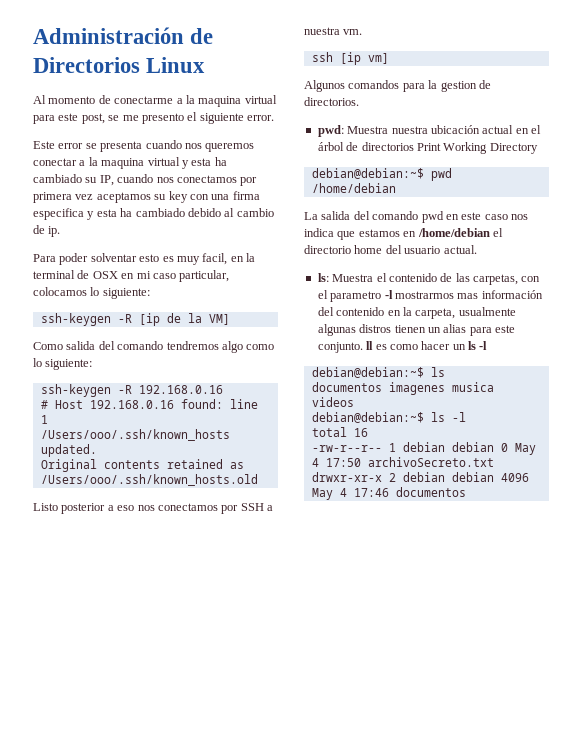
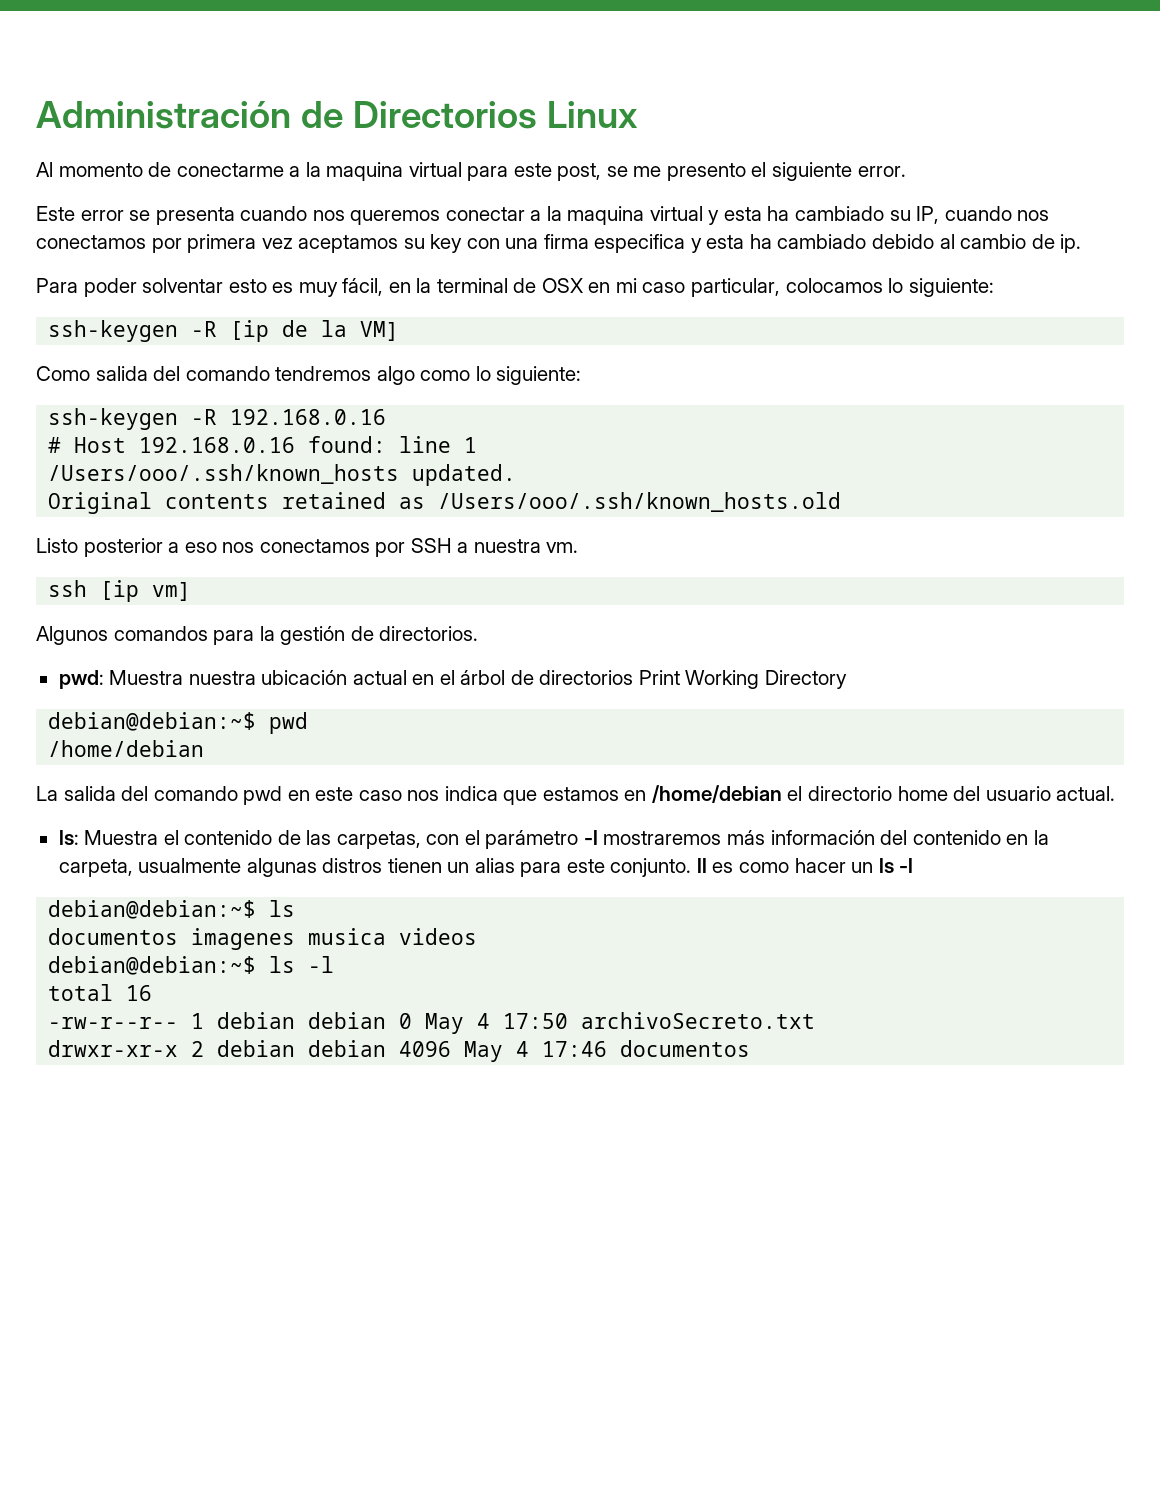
[202,253,228,265] facil, -> [342,278,384,296] fácil,
[440,81,477,92] gestion -> [280,626,346,645] gestión
[330,290,479,302] parametro -l mostrarmos mas -> [485,830,765,849] parámetro -l mostraremos más

